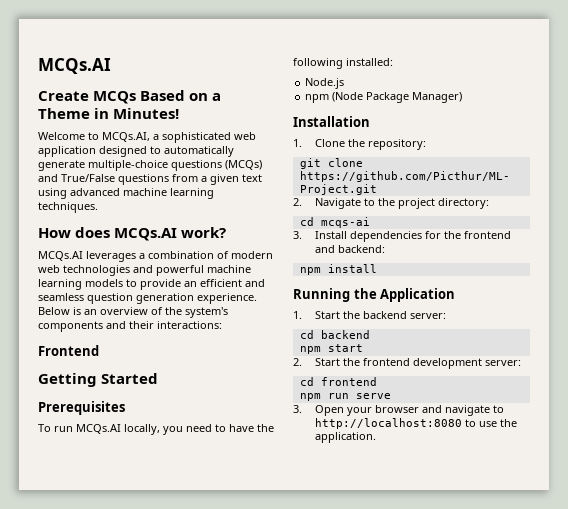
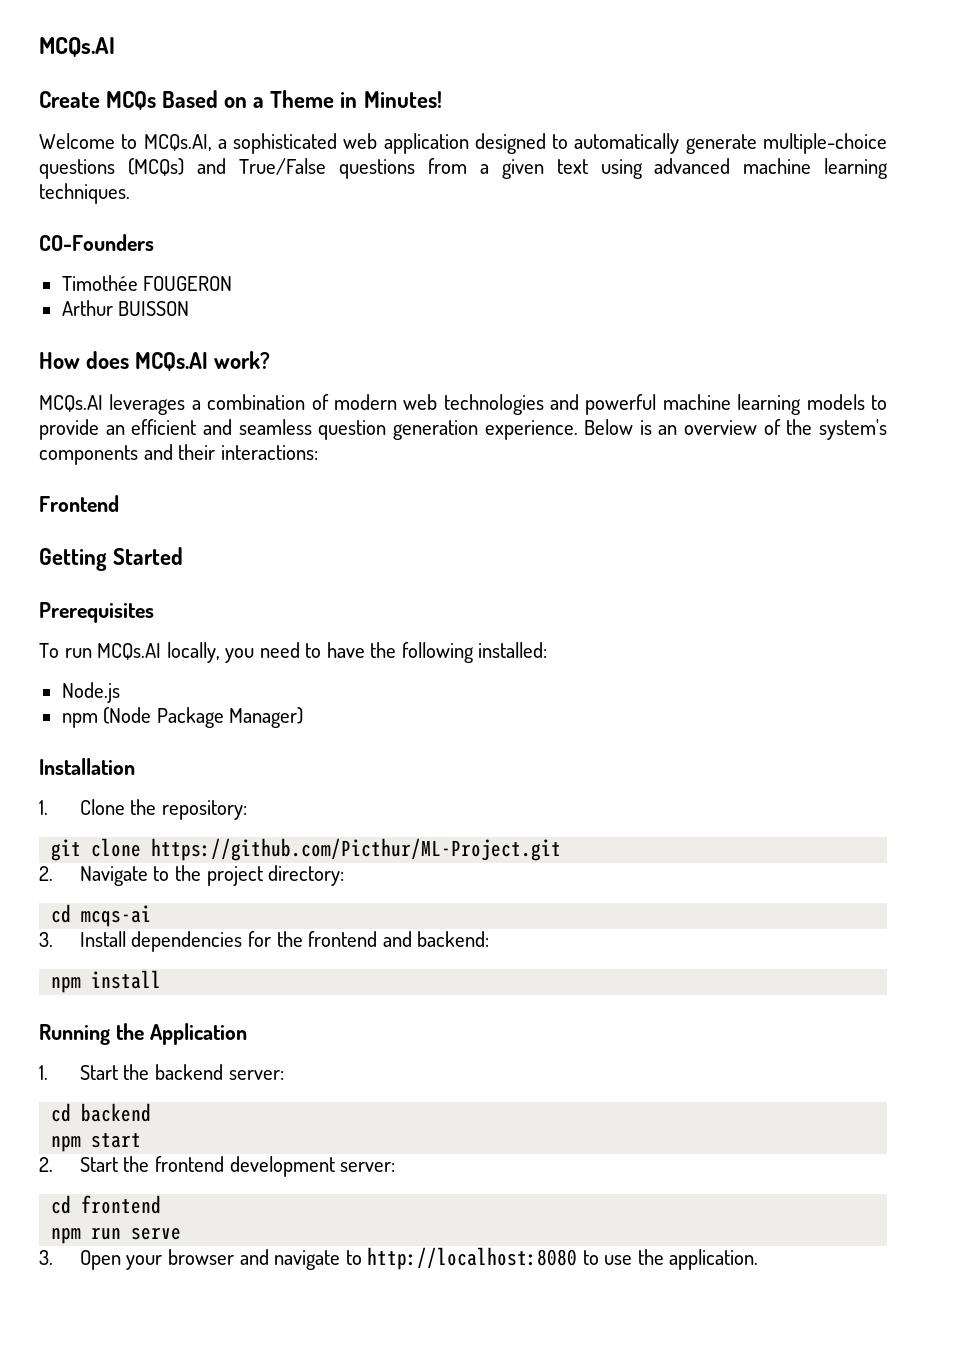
(98, 207) none -> [39,234,154,251] [61,275,233,291] [61,300,190,316] // CO-Founders // Timothée FOUGERON // Arthur BUISSON

